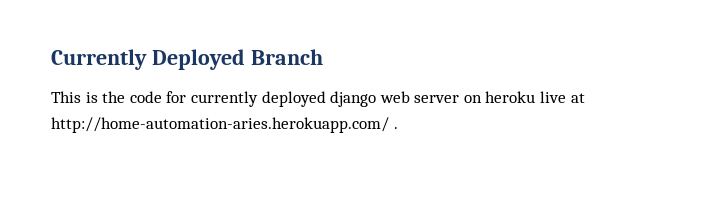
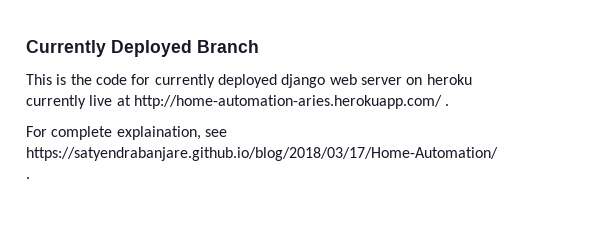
(536, 97) none -> [26,95,86,109] currently
(398, 128) none -> [26,126,227,140] [26,147,498,161] [26,177,30,179] // For complete explaination, see https://satyendrabanjare.github.io/blog/2018/03/17/Home-Automation/ .

